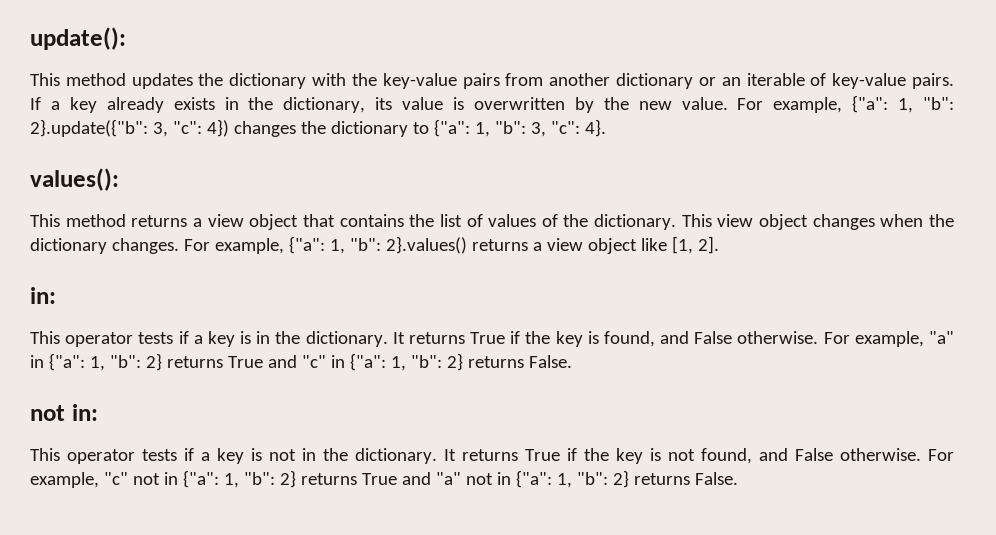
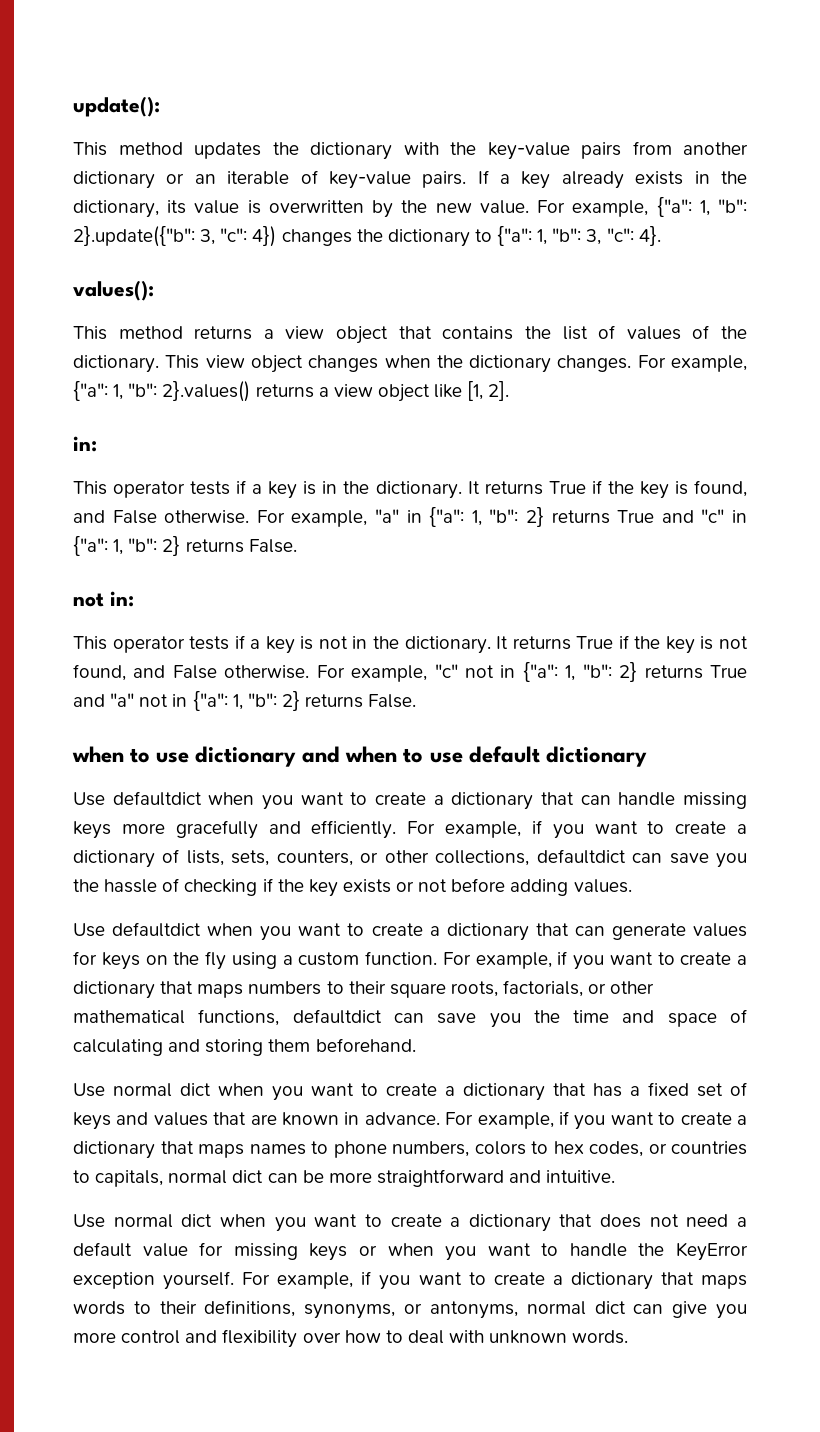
(738, 478) none -> [72,746,647,767] [73,791,747,810] [73,820,747,839] [73,849,747,868] [73,878,632,897] [73,922,747,941] [73,951,747,970] [73,980,655,999] [73,1009,747,1028] [73,1038,416,1056] [73,1082,747,1101] [73,1111,747,1130] [73,1141,747,1159] [73,1169,616,1187] [73,1214,747,1232] [73,1242,748,1261] [73,1271,747,1290] [73,1300,748,1319] [73,1329,629,1348] // when to use dictionary and when to use default dictionary // Use defaultdict when you want to create a dictionary that can handle missing keys more gracefully and efficiently. For example, if you want to create a dictionary of lists, sets, counters, or other collections, defaultdict can save you the hassle of checking if the key exists or not before adding values. // Use defaultdict when you want to create a dictionary that can generate values for keys on the fly using a custom function. For example, if you want to create a dictionary that maps numbers to their square roots, factorials, or other mathematical functions, defaultdict can save you the time and space of calculating and storing them beforehand. // Use normal dict when you want to create a dictionary that has a fixed set of keys and values that are known in advance. For example, if you want to create a dictionary that maps names to phone numbers, colors to hex codes, or countries to capitals, normal dict can be more straightforward and intuitive. // Use normal dict when you want to create a dictionary that does not need a default value for missing keys or when you want to handle the KeyError exception yourself. For example, if you want to create a dictionary that maps words to their definitions, synonyms, or antonyms, normal dict can give you more control and flexibility over how to deal with unknown words.

